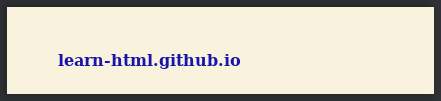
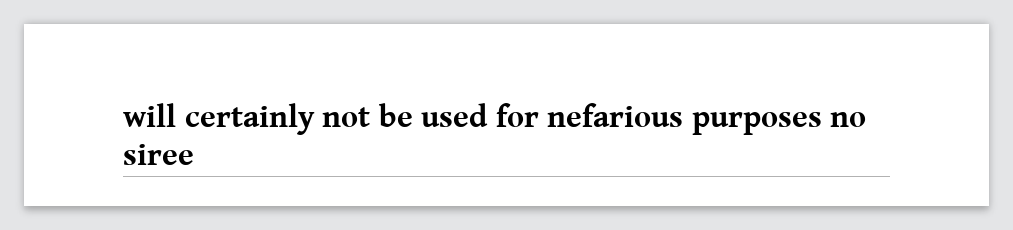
[58,54,241,69] learn-html.github.io -> [123,103,867,135] [123,144,194,165] will certainly not be used for nefarious purposes no siree

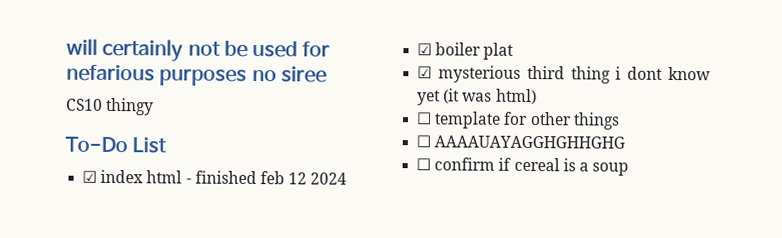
(194, 154) none -> [66,97,155,116] [65,136,168,154] [82,169,348,185] [417,42,515,60] [417,65,711,84] [417,88,537,106] [416,111,620,130] [416,135,626,149] [416,157,630,176] // CS10 thingy // To-Do List // ☑ index html - finished feb 12 2024 // ☑ boiler plat // ☑ mysterious third thing i dont know yet (it was html) // ☐ template for other things // ☐ AAAAUAYAGGHGHHGHG // ☐ confirm if cereal is a soup

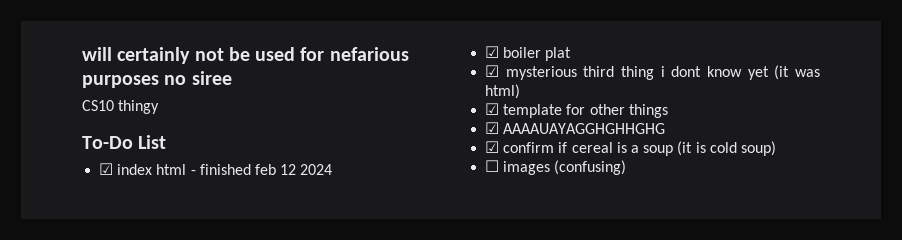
[416,112,433,125] ☐ -> [485,103,500,115] ☑
[416,135,432,148] ☐ -> [485,122,500,134] ☑
[416,158,432,171] ☐ -> [485,141,500,153] ☑
(630, 169) none -> [677,141,776,156] [485,160,627,175] (it is cold soup) // ☐ images (confusing)

